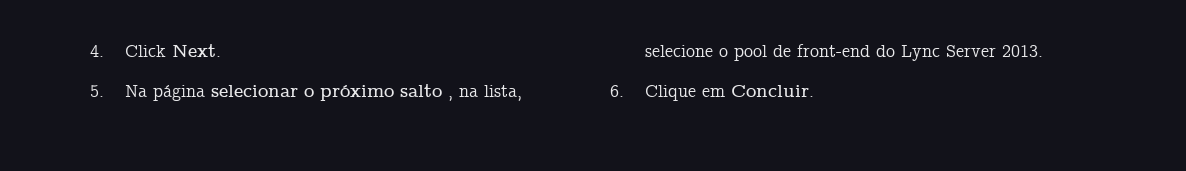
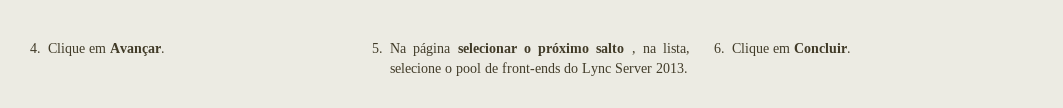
[124,44,221,57] Click Next. -> [48,43,165,56] Clique em Avançar.
[796,44,870,57] front-end -> [502,62,560,73] front-ends

